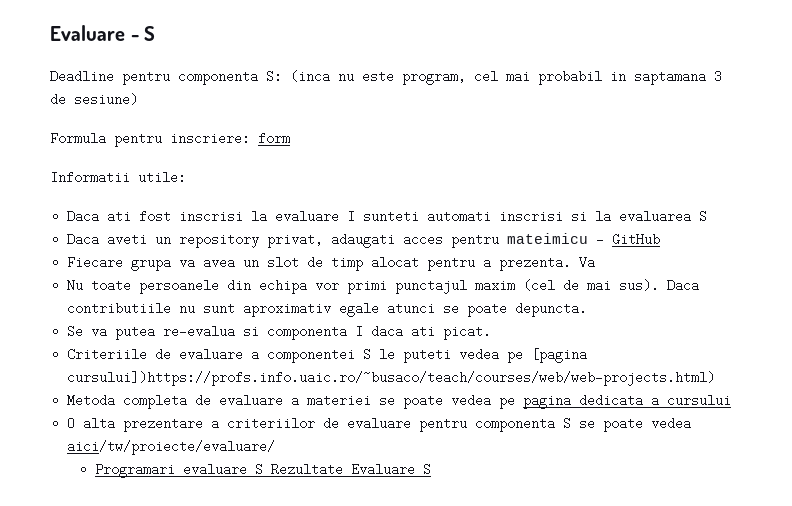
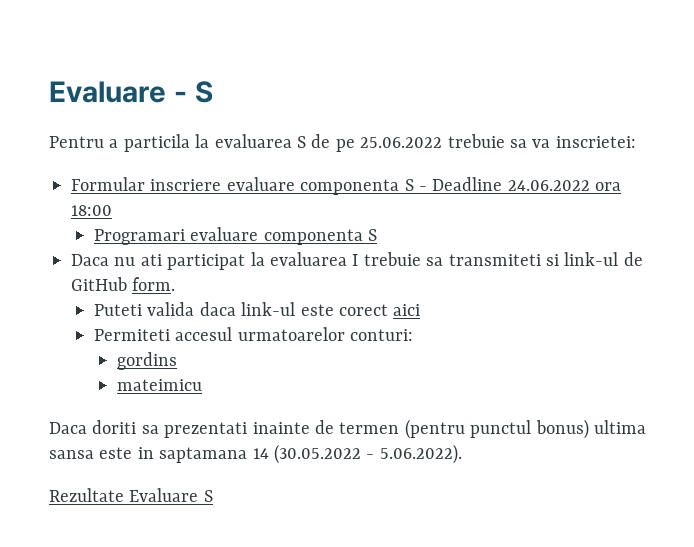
[50,70,722,85] [50,93,138,106] [50,132,290,147] [50,171,186,184] [67,210,708,223] [67,233,661,248] [67,256,596,271] [67,279,700,294] [67,302,588,317] [67,325,492,340] [67,348,588,363] [67,371,716,386] [67,394,732,409] [67,417,692,432] [67,440,276,455] Deadline pentru componenta S: (inca nu este program, cel mai probabil in saptamana 3 de sesiune) // Formula pentru inscriere: form // Informatii utile: // Daca ati fost inscrisi la evaluare I sunteti automati inscrisi si la evaluarea S // Daca aveti un repository privat, adaugati acces pentru mateimicu - GitHub // Fiecare grupa va avea un slot de timp alocat pentru a prezenta. Va // Nu toate persoanele din echipa vor primi punctajul maxim (cel de mai sus). Daca contributiile nu sunt aproximativ egale atunci se poate depuncta. // Se va putea re-evalua si componenta I daca ati picat. // Criteriile de evaluare a componentei S le puteti vedea pe [pagina cursului])https://profs.info.uaic.ro/~busaco/teach/courses/web/web-projects.html) // Metoda completa de evaluare a materiei se poate vedea pe pagina dedicata a cursului // O alta prezentare a criteriilor de evaluare pentru componenta S se poate vedea aici/tw/proiecte/evaluare/ -> [49,134,636,152] [71,177,622,195] [71,205,112,216] Pentru a particila la evaluarea S de pe 25.06.2022 trebuie sa va inscrietei: // Formular inscriere evaluare componenta S - Deadline 24.06.2022 ora 18:00
[254,463,263,476] S -> [263,229,378,245] [71,252,643,270] [71,277,176,291] [93,302,421,316] [93,327,414,341] [116,352,177,370] [116,379,202,391] [49,419,646,439] [49,444,462,464] componenta S // Daca nu ati participat la evaluarea I trebuie sa transmiteti si link-ul de GitHub form. // Puteti valida daca link-ul este corect aici // Permiteti accesul urmatoarelor conturi: // gordins // mateimicu // Daca doriti sa prezentati inainte de termen (pentru punctul bonus) ultima sansa este in saptamana 14 (30.05.2022 - 5.06.2022). //

